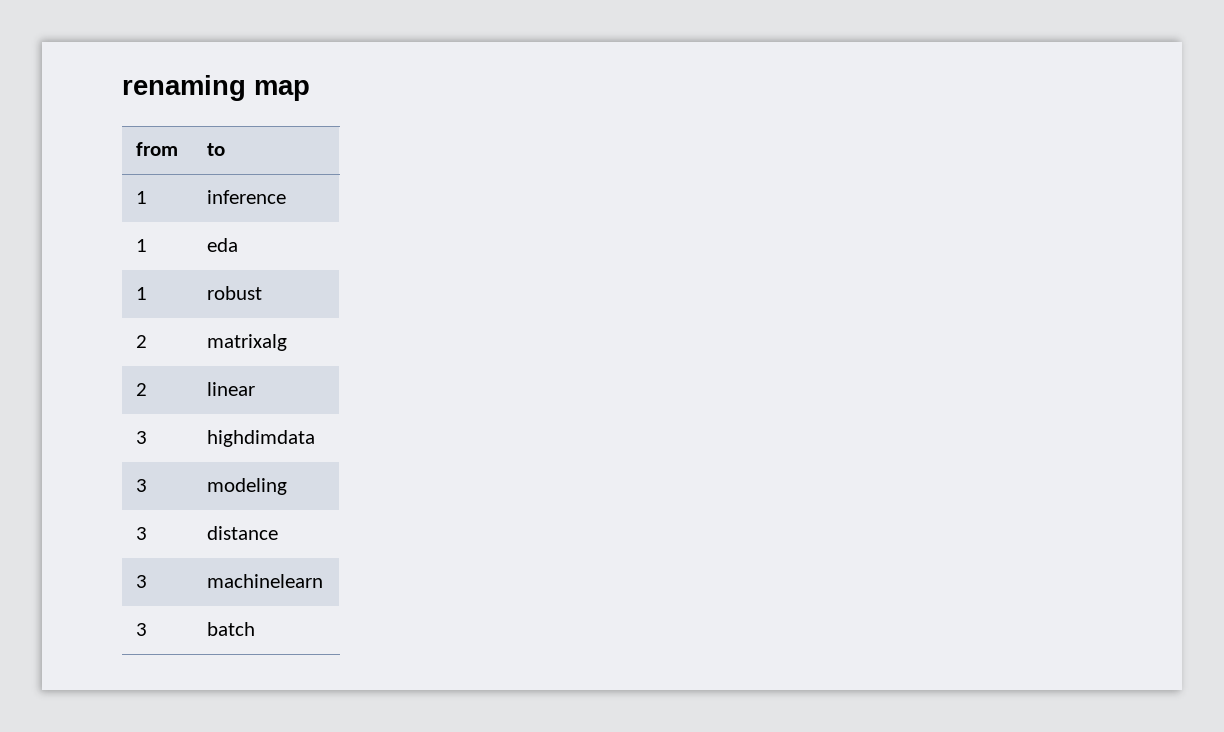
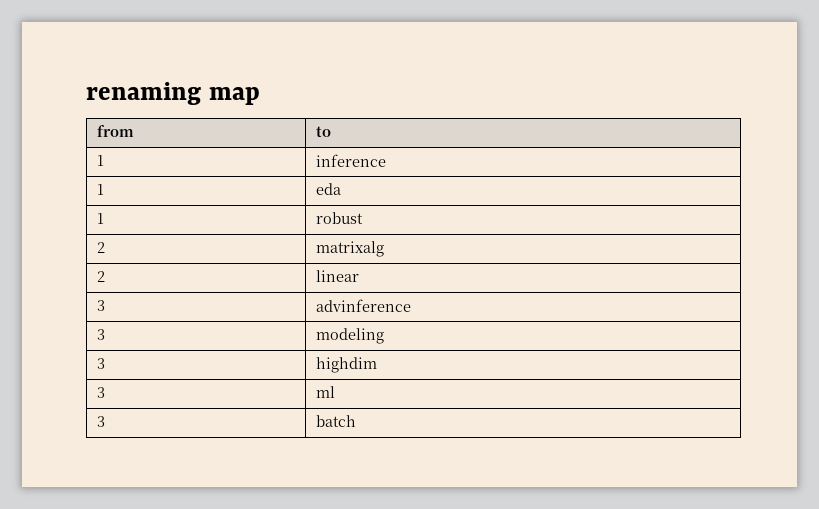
[207,430,316,447] highdimdata -> [315,299,411,312] advinference
[207,526,279,540] [136,575,148,588] [207,574,324,588] distance // 3 | machinelearn -> [315,357,377,373] [96,387,105,398] [315,386,335,398] highdim // 3 | ml

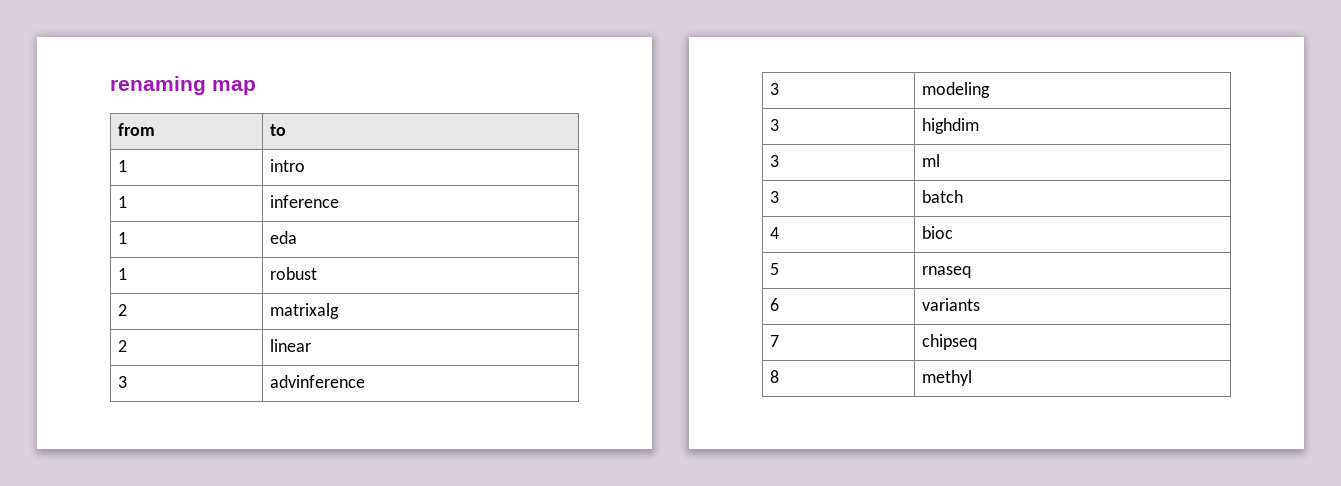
(331, 131) none -> [118,160,128,172] [270,159,306,172] // 1 | intro
(356, 421) none -> [770,227,780,239] [922,226,954,239] [770,263,780,275] [922,266,972,278] [770,298,780,311] [922,298,981,311] [770,335,780,347] [922,334,978,350] [770,370,780,383] [922,370,973,386] // 4 | bioc // 5 | rnaseq // 6 | variants // 7 | chipseq // 8 | methyl

